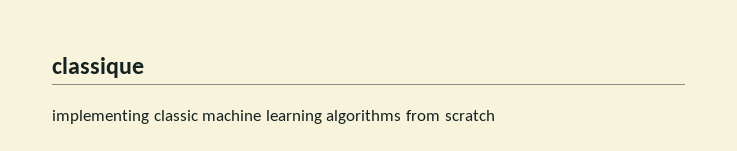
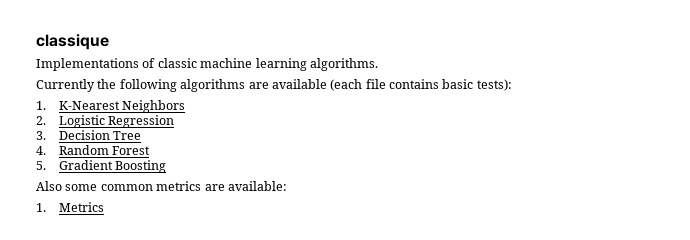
[52,110,149,124] implementing -> [36,58,156,71] Implementations of
[326,110,495,124] algorithms from scratch -> [309,58,378,71] [36,79,512,92] [36,100,186,113] [36,115,175,128] [36,130,142,140] [36,145,151,155] [36,160,167,173] [36,181,287,191] [36,202,105,212] algorithms. // Currently the following algorithms are available (each file contains basic tests): // 1. K-Nearest Neighbors // 2. Logistic Regression // 3. Decision Tree // 4. Random Forest // 5. Gradient Boosting // Also some common metrics are available: // 1. Metrics

